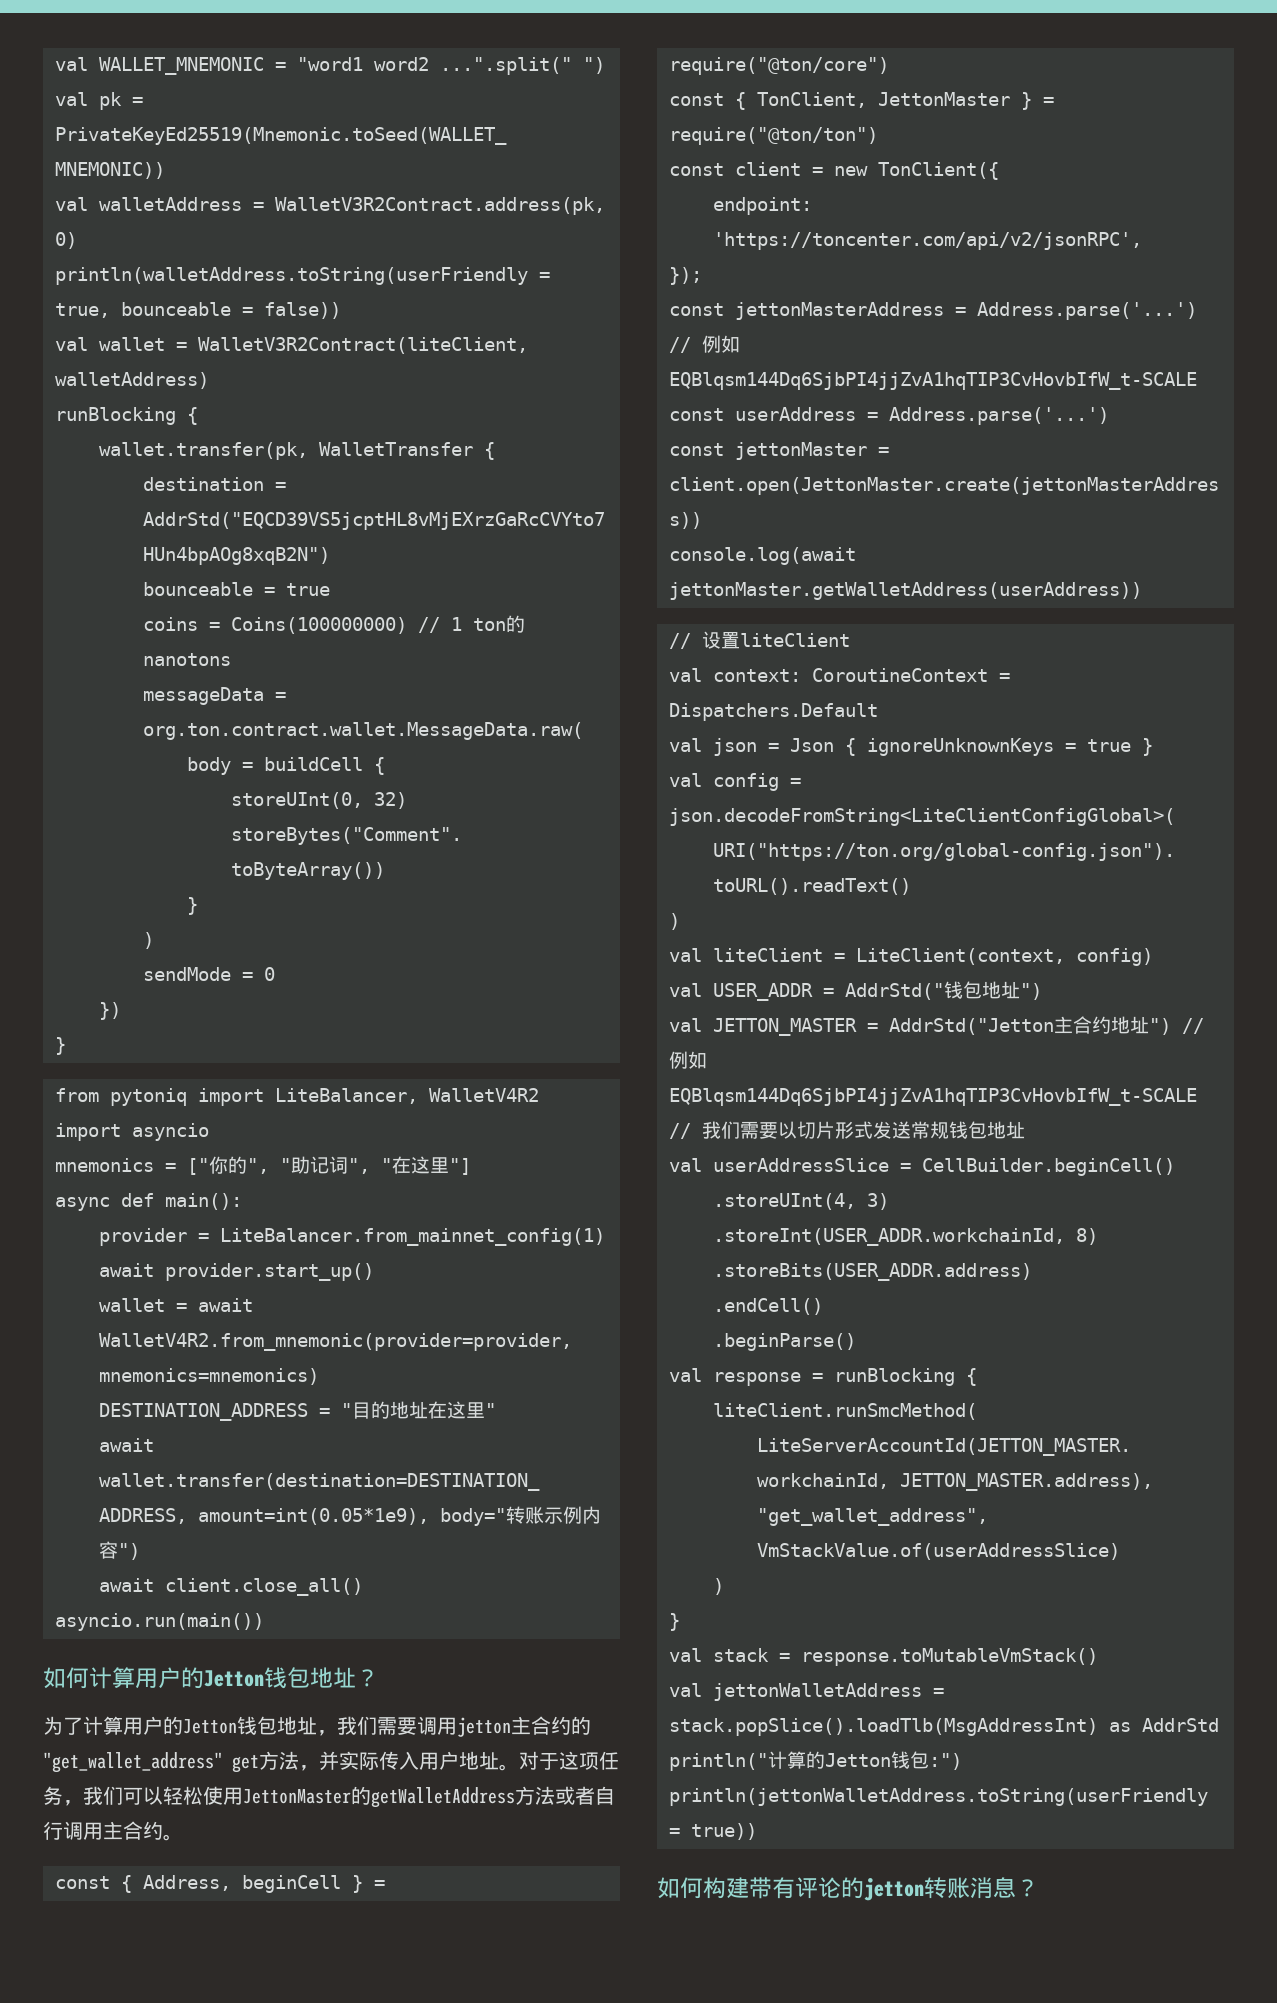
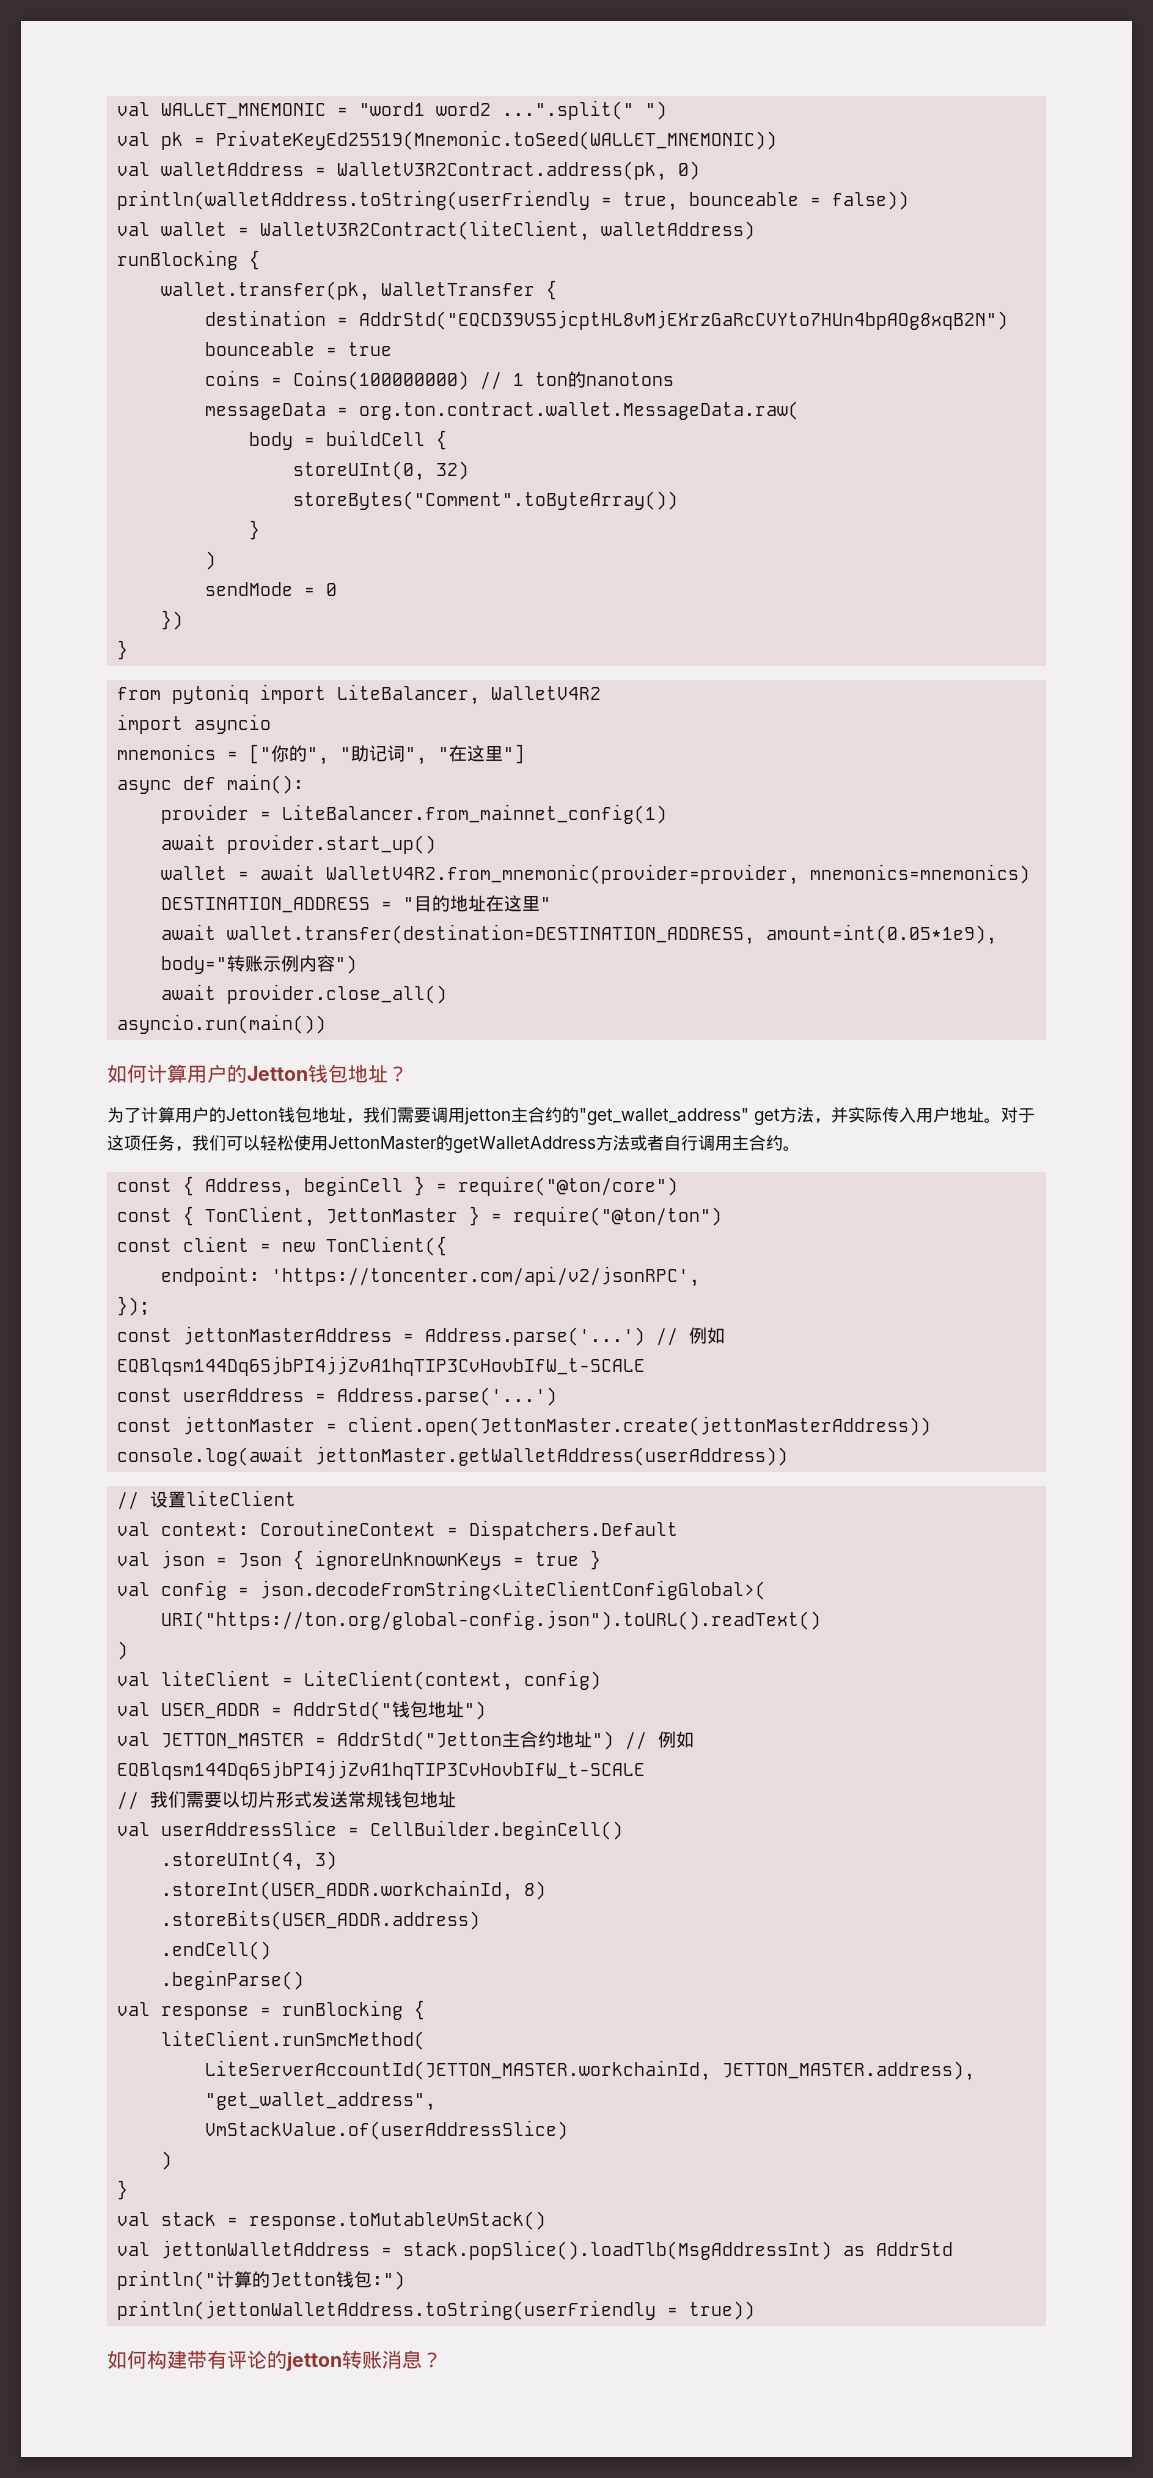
[165,1578,363,1596] client.close_all() -> [227,984,448,1004] provider.close_all()

